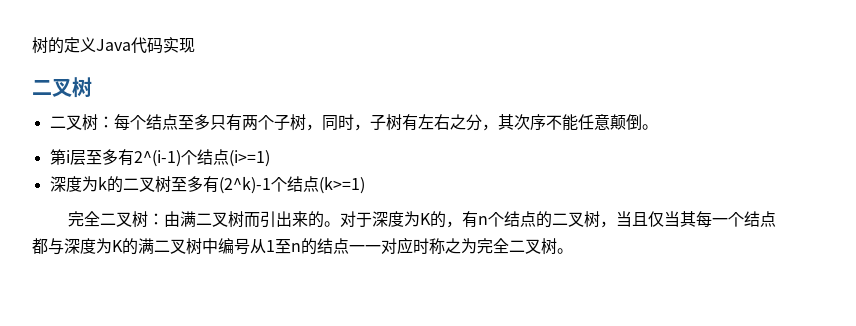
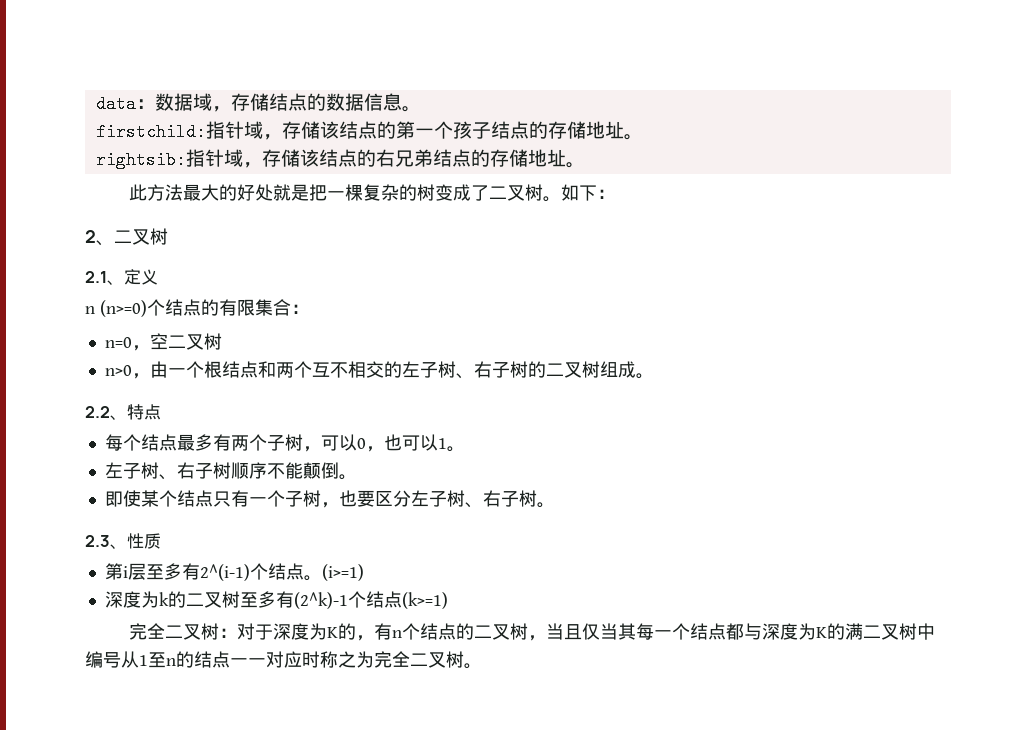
[32,37,195,54] [32,77,92,98] [49,114,114,131] 树的定义Java代码实现 // 二叉树 // 二叉树： -> [95,93,421,113] [95,121,643,141] [95,149,585,169] [129,184,616,202] [85,228,168,246] [85,269,158,285] [85,299,309,317] [104,333,222,351] [104,361,654,379] [85,404,161,420] data：数据域，存储结点的数据信息。 // firstchild:指针域，存储该结点的第一个孩子结点的存储地址。 // rightsib:指针域，存储该结点的右兄弟结点的存储地址。 // 此方法最大的好处就是把一棵复杂的树变成了二叉树。如下： // 2、二叉树 // 2.1、定义 // n (n>=0)个结点的有限集合： // n=0，空二叉树 // n>0，由一个根结点和两个互不相交的左子树、右子树的二叉树组成。 // 2.2、特点 //
[177,114,226,130] 至多只 -> [176,434,213,451] 最多
[321,114,658,131] 同时，子树有左右之分，其次序不能任意颠倒。 -> [320,434,465,452] [104,462,357,480] [104,490,555,508] [85,533,161,549] 可以0，也可以1。 // 左子树、右子树顺序不能颠倒。 // 即使某个结点只有一个子树，也要区分左子树、右子树。 // 2.3、性质
(229, 157) none -> [303,575,322,581] 。
[163,211,340,228] 由满二叉树而引出来的。 -> (238, 633) none

